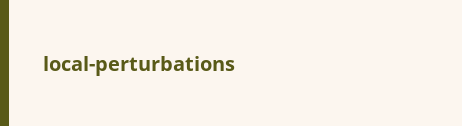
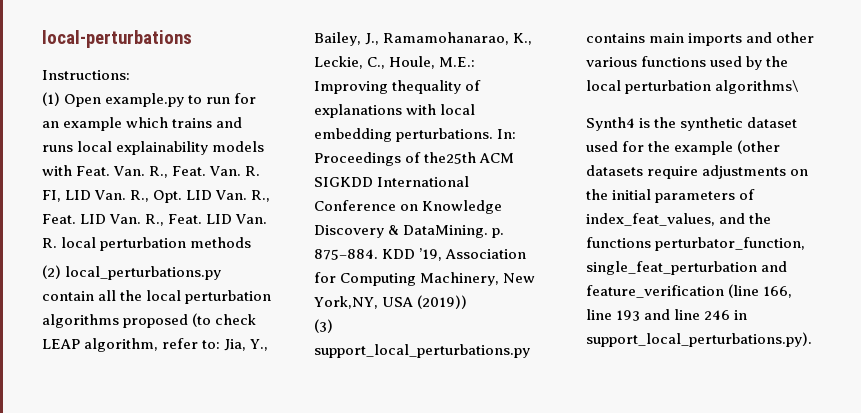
(235, 66) none -> [42,70,130,80] [42,92,257,107] [42,117,243,131] [42,141,265,155] [42,165,261,178] [42,190,271,203] [42,214,268,226] [42,237,252,251] [42,265,222,280] [42,290,272,304] [42,313,257,328] [42,338,269,352] [314,32,533,46] [314,56,476,69] [314,80,482,94] [314,104,476,118] [314,128,517,142] [314,152,515,166] [314,176,470,187] [314,200,503,214] [314,225,505,238] [314,248,527,261] [314,272,536,286] [314,295,468,309] [314,319,333,333] [314,344,530,358] [586,32,815,46] [586,56,789,70] [586,80,799,94] [586,117,798,131] [586,140,781,155] [586,165,809,179] [586,189,756,203] [586,213,772,226] [586,237,806,251] [586,261,788,275] [586,284,793,298] [586,309,748,321] [586,332,812,347] // Instructions: // (1) Open example.py to run for an example which trains and runs local explainability models with Feat. Van. R., Feat. Van. R. FI, LID Van. R., Opt. LID Van. R., Feat. LID Van. R., Feat. LID Van. R. local perturbation methods // (2) local_perturbations.py contain all the local perturbation algorithms proposed (to check LEAP algorithm, refer to: Jia, Y., Bailey, J., Ramamohanarao, K., Leckie, C., Houle, M.E.: Improving thequality of explanations with local embedding perturbations. In: Proceedings of the25th ACM SIGKDD International Conference on Knowledge Discovery & DataMining. p. 875–884. KDD ’19, Association for Computing Machinery, New York,NY, USA (2019)) // (3) support_local_perturbations.py contains main imports and other various functions used by the local perturbation algorithms\ // Synth4 is the synthetic dataset used for the example (other datasets require adjustments on the initial parameters of index_feat_values, and the functions perturbator_function, single_feat_perturbation and feature_verification (line 166, line 193 and line 246 in support_local_perturbations.py).

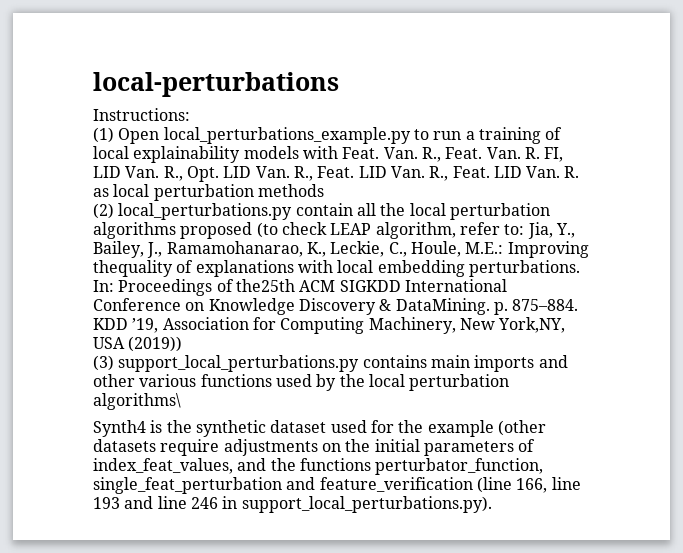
[105,93,185,107] example.py -> [163,127,411,144] local_perturbations_example.py
[234,93,257,104] [42,117,243,131] [42,145,73,152] for an example which trains and runs -> [465,127,563,144] a training of
(57, 243) none -> [93,188,109,197] as

